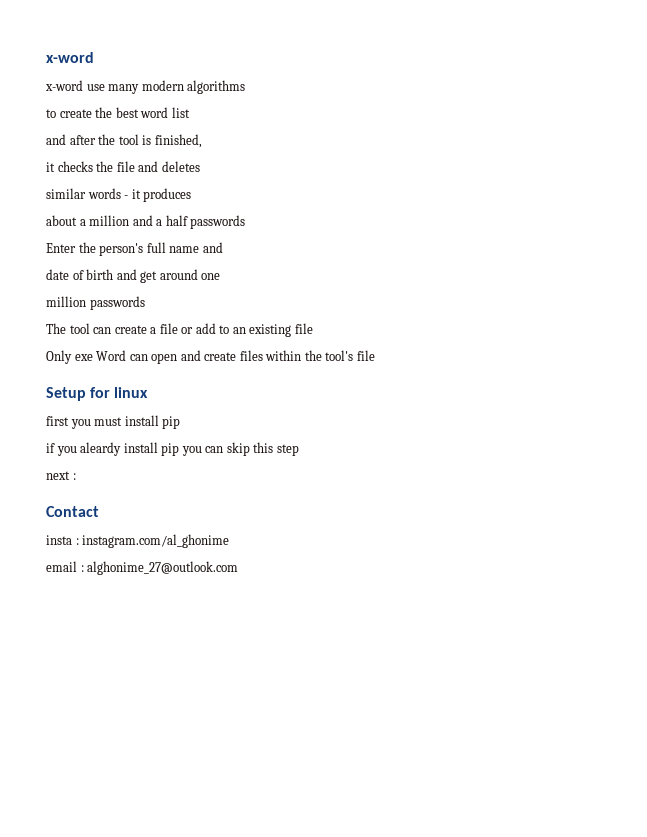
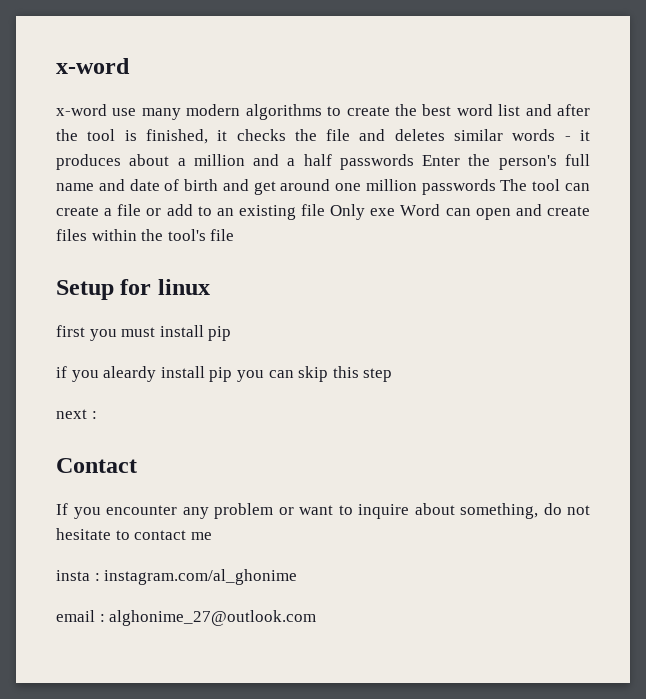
(246, 87) // -> (322, 112) none
(190, 112) // -> (521, 110) none
(202, 141) // -> (208, 136) none
(200, 166) // -> (445, 135) none
(192, 195) // -> (121, 162) none
(246, 222) // -> (414, 162) none
(223, 247) // -> (125, 185) none
(221, 276) // -> (362, 187) none
(145, 303) // -> (496, 187) none
(313, 328) // -> (326, 210) none
(99, 511) none -> [56,503,590,519] [56,528,212,540] // If you encounter any problem or want to inquire about something, do not hesitate to contact me

